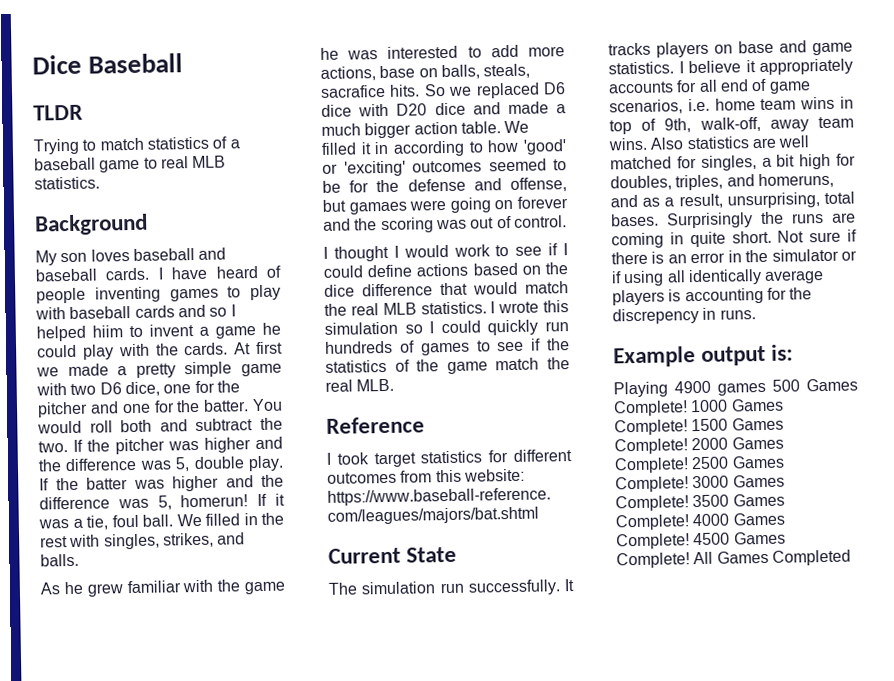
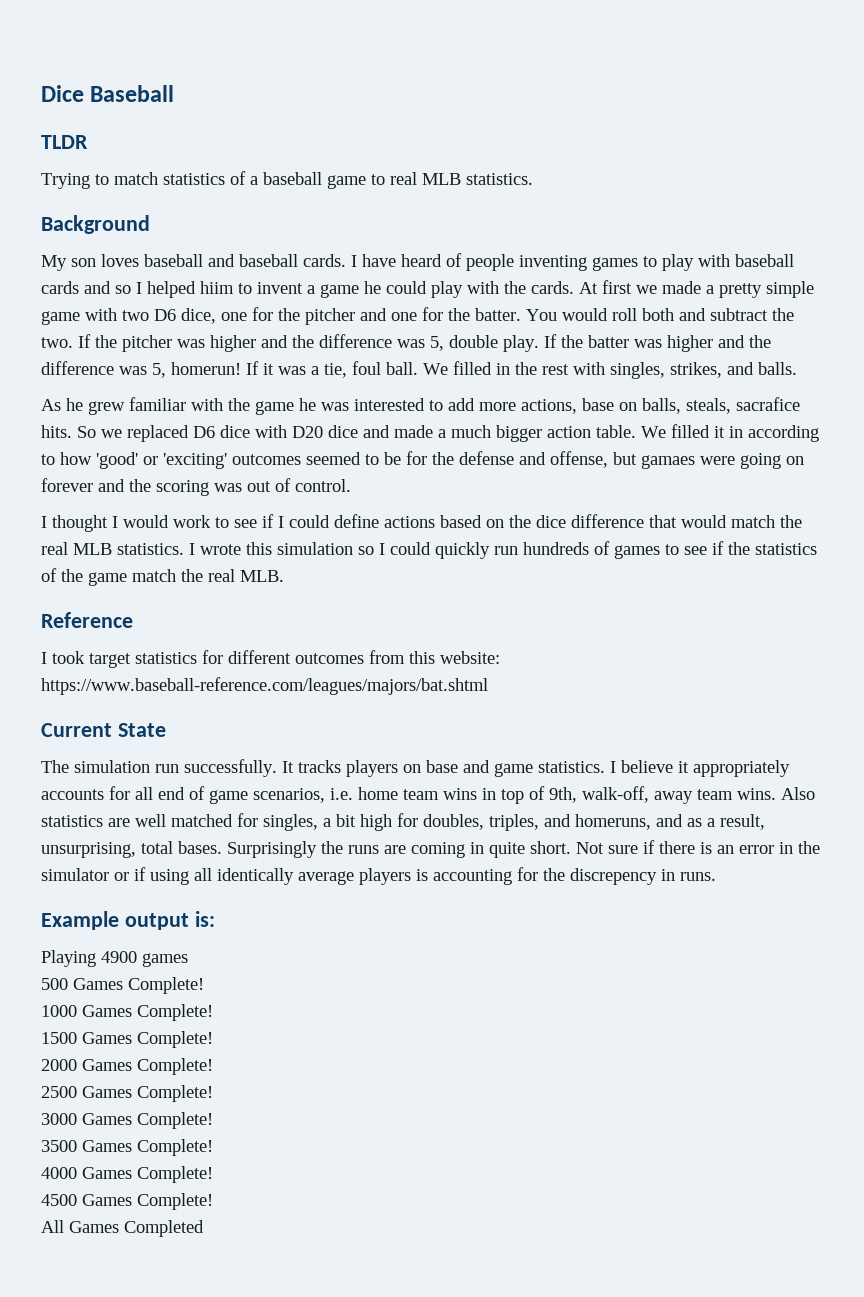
(766, 389) none -> (188, 960) //
(688, 408) none -> (204, 985) //
(688, 427) none -> (213, 1012) //
(688, 446) none -> (213, 1039) //
(689, 465) none -> (213, 1066) //
(689, 484) none -> (213, 1093) //
(689, 503) none -> (213, 1120) //
(690, 522) none -> (213, 1147) //
(690, 541) none -> (213, 1174) //
(690, 560) none -> (213, 1201) //

